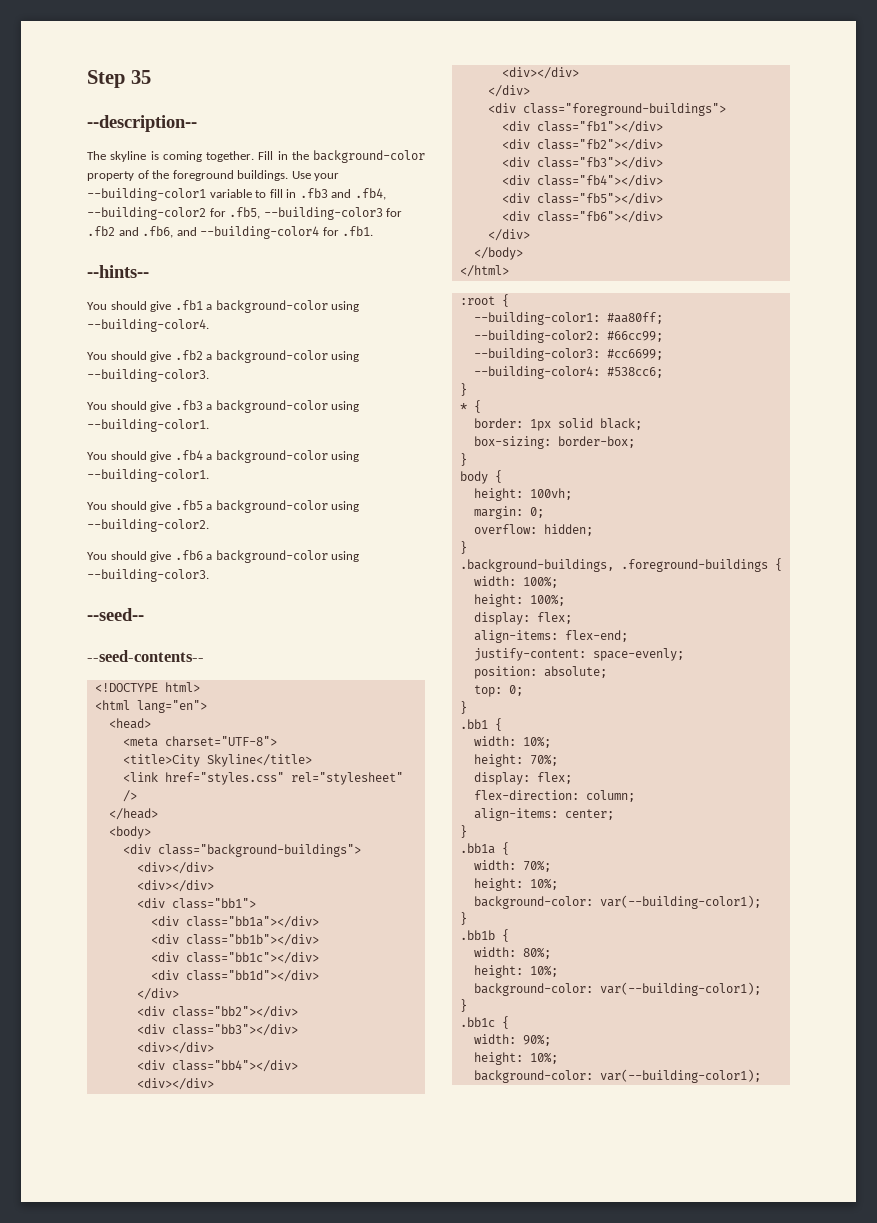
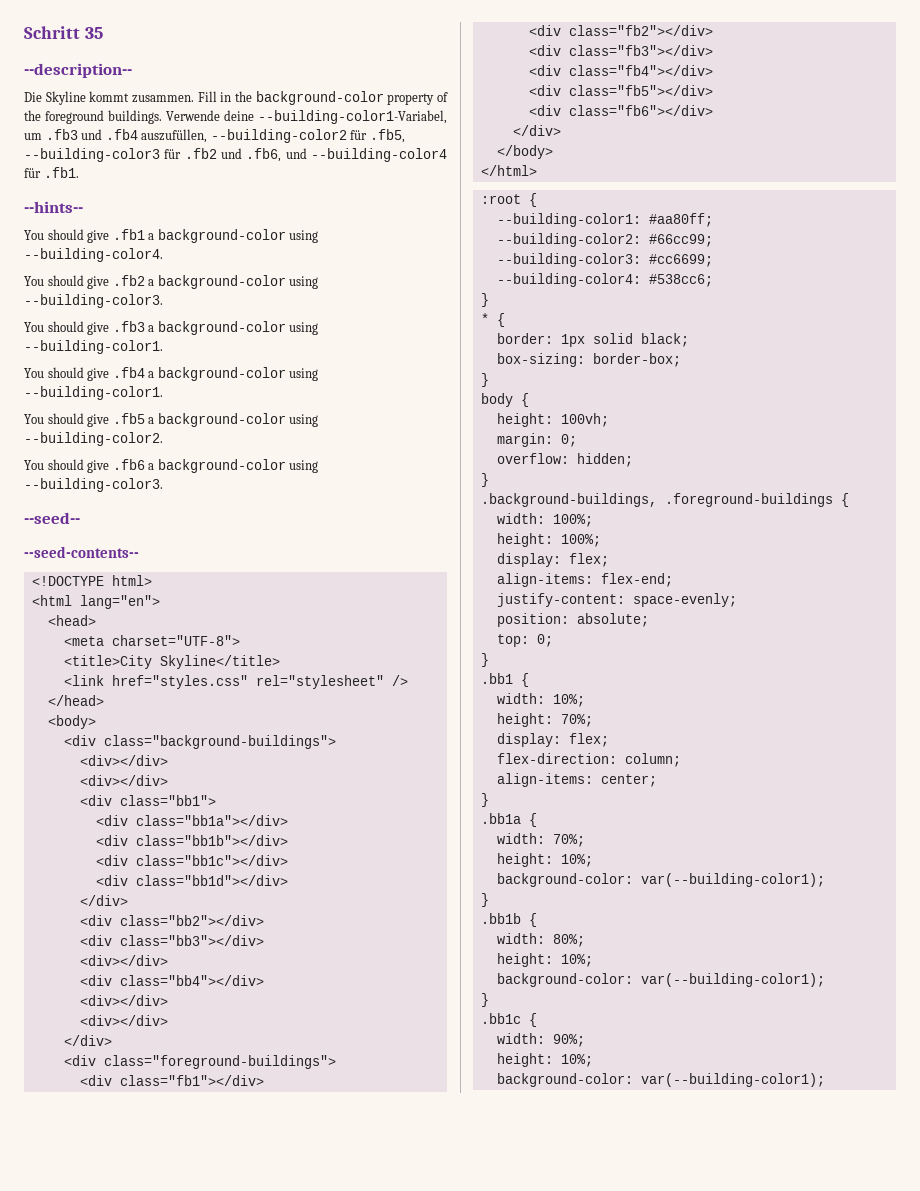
[87,70,125,88] Step -> [24,26,80,39] Schritt
[87,151,254,162] The skyline is coming together. -> [24,91,194,105] Die Skyline kommt zusammen.
[291,171,340,181] [87,188,386,201] [87,207,403,220] [87,226,339,239] Use your --building-color1 variable to fill in .fb3 and .fb4, --building-color2 for .fb5, --building-color3 for .fb2 and .fb6, and --building-color4 for -> [166,110,447,124] [24,129,405,143] [24,148,447,162] [24,168,41,178] Verwende deine --building-color1-Variabel, um .fb3 und .fb4 auszufüllen, --building-color2 für .fb5, --building-color3 für .fb2 und .fb6, und --building-color4 für

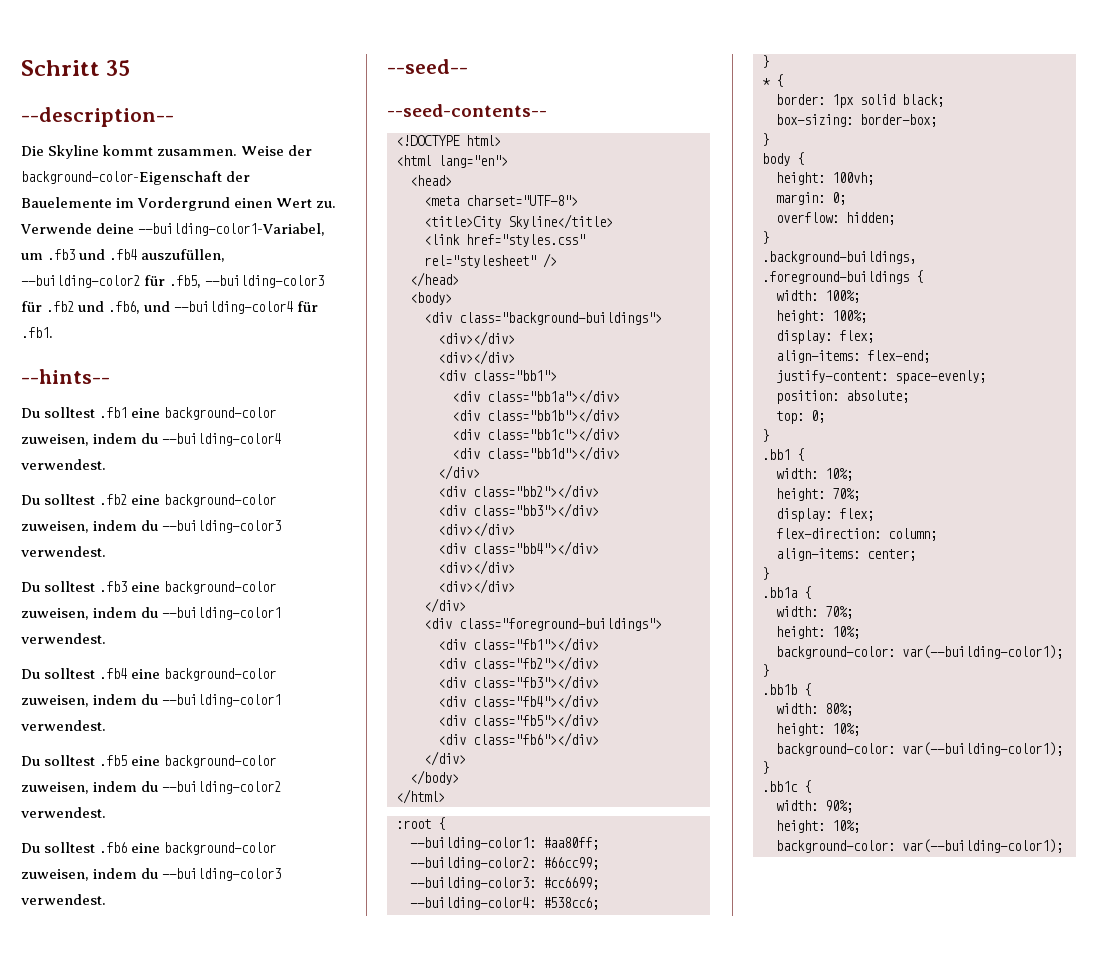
[197,91,448,105] [24,110,162,124] Fill in the background-color property of the foreground buildings. -> [241,145,313,156] [21,171,251,185] [21,197,337,211] Weise der background-color-Eigenschaft der Bauelemente im Vordergrund einen Wert zu.
[24,229,319,243] [24,248,163,262] [24,275,319,289] [24,294,163,308] [24,321,319,335] [24,340,163,354] [24,367,319,381] [24,386,163,400] [24,413,319,427] [24,432,163,446] [24,459,319,473] [24,478,163,492] You should give .fb1 a background-color using --building-color4. // You should give .fb2 a background-color using --building-color3. // You should give .fb3 a background-color using --building-color1. // You should give .fb4 a background-color using --building-color1. // You should give .fb5 a background-color using --building-color2. // You should give .fb6 a background-color using --building-color3. -> [21,407,277,420] [21,433,282,446] [21,459,106,470] [21,494,277,507] [21,520,282,533] [21,546,106,557] [21,581,277,594] [21,607,282,620] [21,633,106,644] [21,668,277,681] [21,694,282,707] [21,720,106,731] [21,755,277,768] [21,781,282,794] [21,807,106,818] [21,842,277,855] [21,868,282,881] [21,894,106,905] Du solltest .fb1 eine background-color zuweisen, indem du --building-color4 verwendest. // Du solltest .fb2 eine background-color zuweisen, indem du --building-color3 verwendest. // Du solltest .fb3 eine background-color zuweisen, indem du --building-color1 verwendest. // Du solltest .fb4 eine background-color zuweisen, indem du --building-color1 verwendest. // Du solltest .fb5 eine background-color zuweisen, indem du --building-color2 verwendest. // Du solltest .fb6 eine background-color zuweisen, indem du --building-color3 verwendest.

